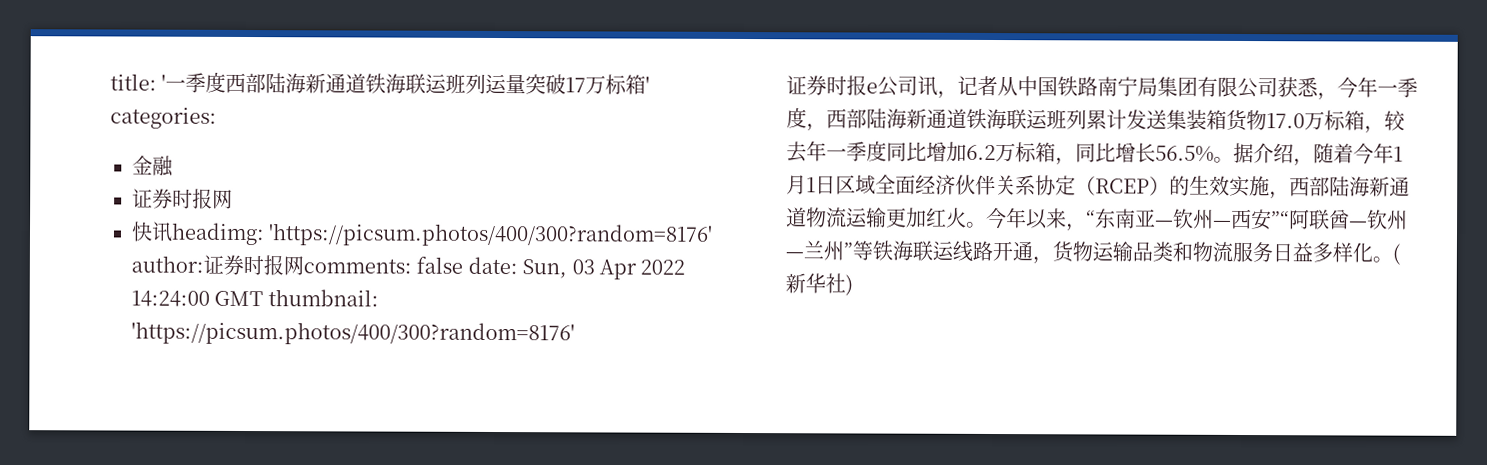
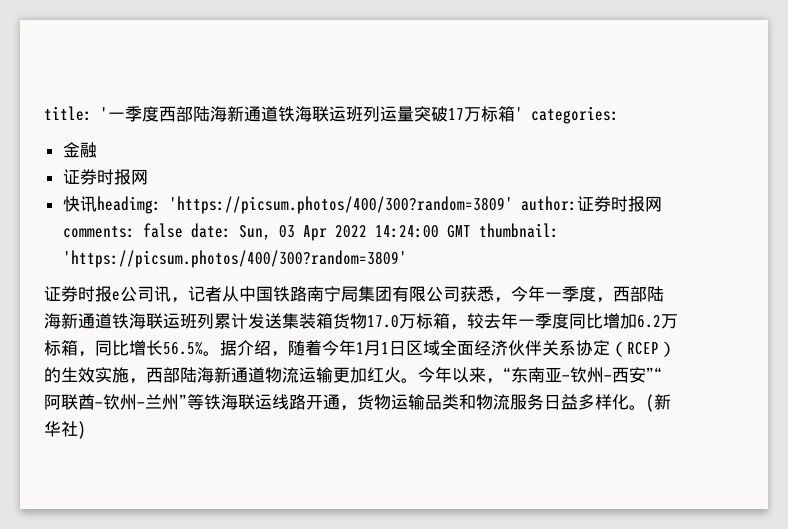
[268,223,714,247] 'https://picsum.photos/400/300?random=8176' -> [168,196,513,214] 'https://picsum.photos/400/300?random=3809'
[131,321,575,346] 'https://picsum.photos/400/300?random=8176' -> [62,250,407,268] 'https://picsum.photos/400/300?random=3809'

